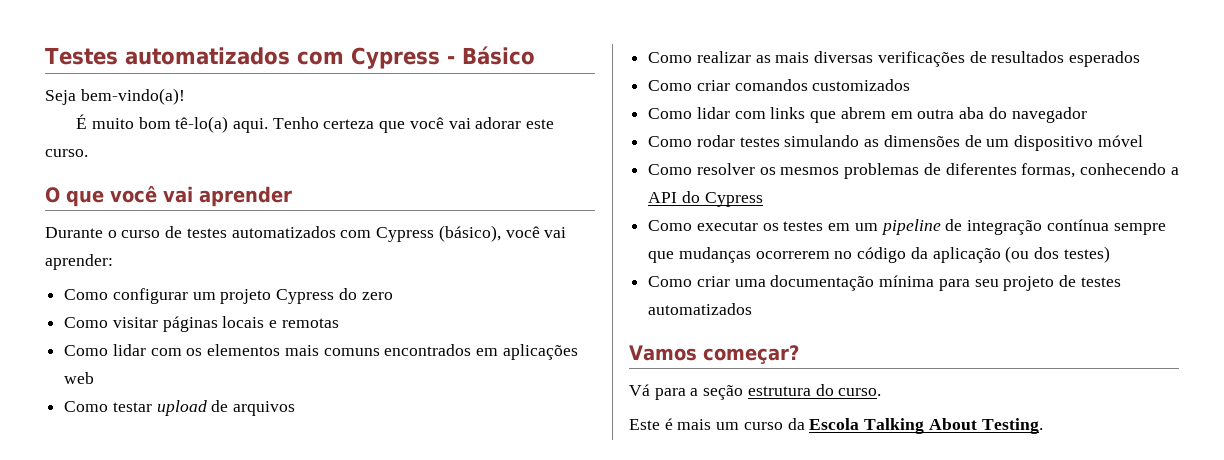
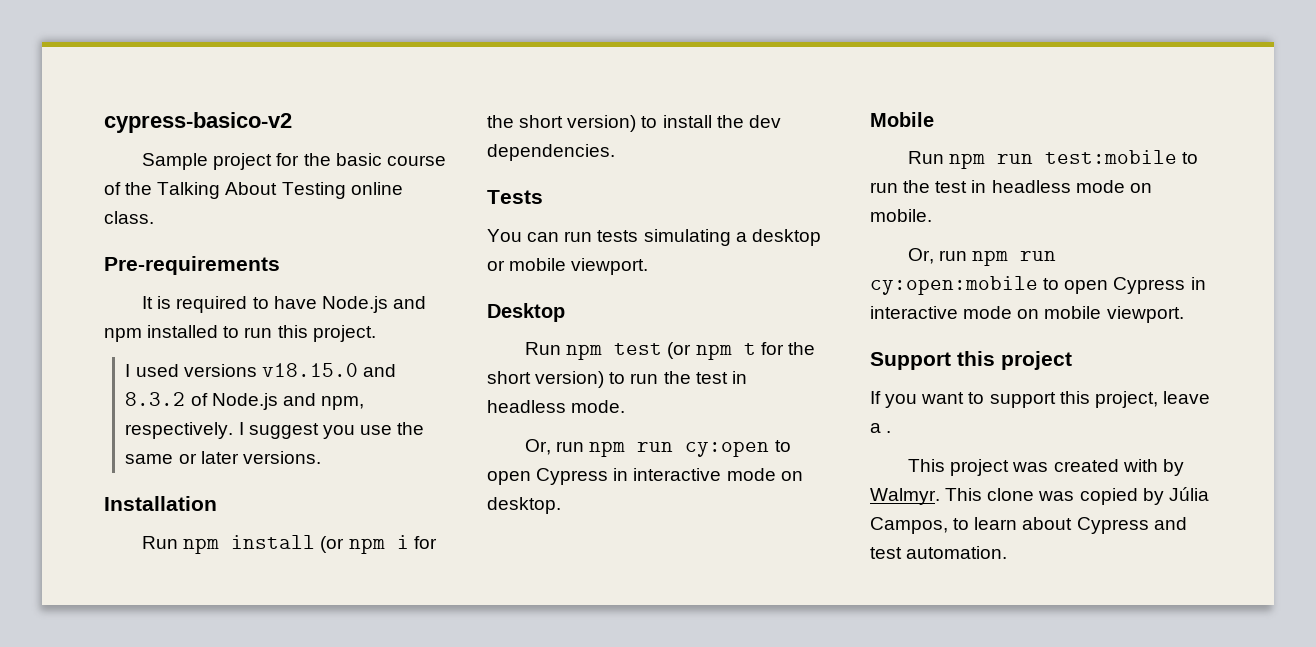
[45,46,535,69] [45,88,185,105] [76,114,555,133] [45,149,88,157] [45,186,292,207] [45,225,567,242] [45,254,113,270] [64,288,393,304] [64,316,339,332] [64,344,578,360] [64,372,95,384] [64,400,296,416] [648,51,1141,67] [648,79,911,91] [648,107,1087,123] [648,135,1143,151] [648,163,1179,179] [648,191,763,207] [648,219,1166,235] [648,246,1110,263] [648,275,1121,291] [648,303,753,315] [629,345,799,364] [629,384,882,400] [629,418,1043,434] Testes automatizados com Cypress - Básico // Seja bem-vindo(a)! // É muito bom tê-lo(a) aqui. Tenho certeza que você vai adorar este curso. // O que você vai aprender // Durante o curso de testes automatizados com Cypress (básico), você vai aprender: // Como configurar um projeto Cypress do zero // Como visitar páginas locais e remotas // Como lidar com os elementos mais comuns encontrados em aplicações web // Como testar upload de arquivos // Como realizar as mais diversas verificações de resultados esperados // Como criar comandos customizados // Como lidar com links que abrem em outra aba do navegador // Como rodar testes simulando as dimensões de um dispositivo móvel // Como resolver os mesmos problemas de diferentes formas, conhecendo a API do Cypress // Como executar os testes em um pipeline de integração contínua sempre que mudanças ocorrerem no código da aplicação (ou dos testes) // Como criar uma documentação mínima para seu projeto de testes automatizados // Vamos começar? // Vá para a seção estrutura do curso. // Este é mais um curso da Escola Talking About Testing. -> [104,112,292,133] [142,153,446,170] [104,182,403,199] [104,211,154,224] [104,256,280,275] [142,296,426,313] [104,325,376,342] [125,363,397,377] [125,392,365,410] [125,422,425,439] [125,451,321,464] [104,496,217,511] [142,535,437,554] [487,115,781,132] [487,144,615,161] [487,190,543,204] [487,229,821,246] [487,258,649,275] [487,303,565,322] [525,342,815,360] [487,371,747,388] [487,400,626,413] [525,439,791,457] [487,468,803,485] [487,497,561,514] [870,112,934,127] [908,150,1199,169] [870,180,1152,193] [870,209,932,222] [908,248,1057,266] [870,276,1206,295] [870,306,1184,323] [870,351,1072,370] [870,391,1210,408] [870,423,892,433] [908,459,1184,476] [870,487,1209,505] [870,517,1187,534] [870,546,1008,559] cypress-basico-v2 // Sample project for the basic course of the Talking About Testing online class. // Pre-requirements // It is required to have Node.js and npm installed to run this project. // I used versions v18.15.0 and 8.3.2 of Node.js and npm, respectively. I suggest you use the same or later versions. // Installation // Run npm install (or npm i for the short version) to install the dev dependencies. // Tests // You can run tests simulating a desktop or mobile viewport. // Desktop // Run npm test (or npm t for the short version) to run the test in headless mode. // Or, run npm run cy:open to open Cypress in interactive mode on desktop. // Mobile // Run npm run test:mobile to run the test in headless mode on mobile. // Or, run npm run cy:open:mobile to open Cypress in interactive mode on mobile viewport. // Support this project // If you want to support this project, leave a . // This project was created with by Walmyr. This clone was copied by Júlia Campos, to learn about Cypress and test automation.

